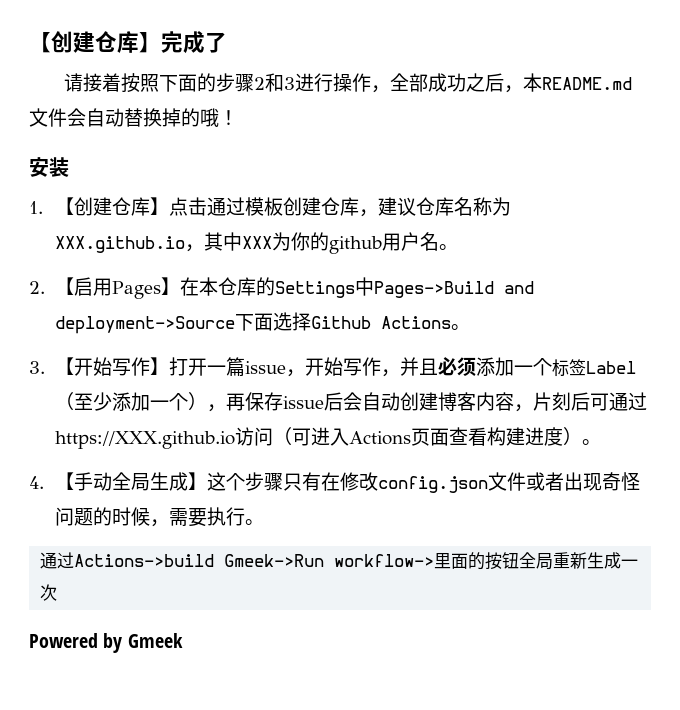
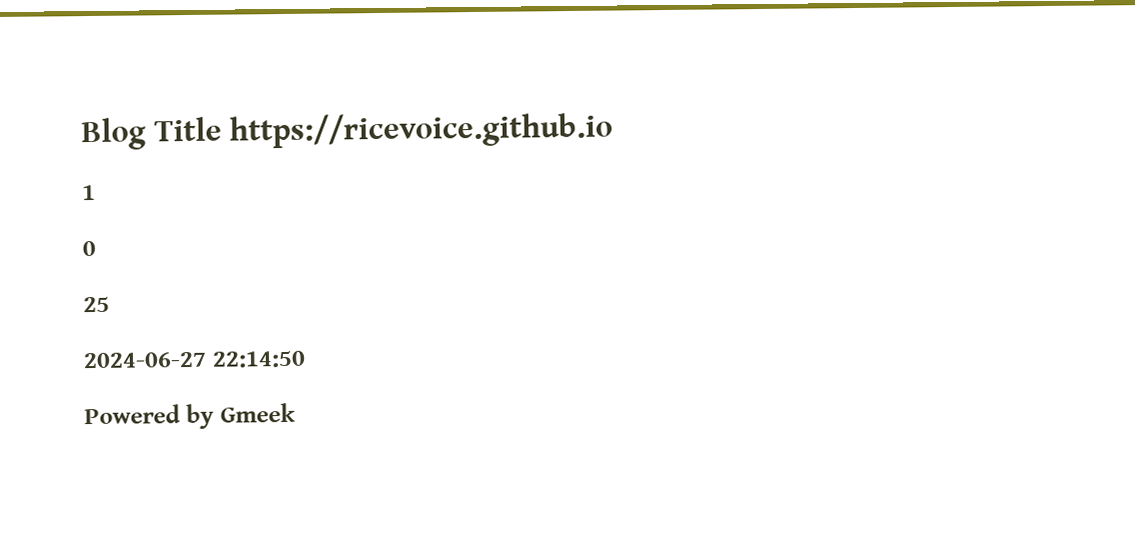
[29,31,227,54] [64,73,633,93] [29,108,238,127] [29,157,69,177] [29,197,512,217] [55,232,459,254] [29,277,535,299] [55,312,471,334] [29,357,637,377] [55,392,648,412] [55,427,602,449] [29,472,641,493] [55,507,265,527] [40,552,639,570] [40,584,58,601] 【创建仓库】完成了 // 请接着按照下面的步骤2和3进行操作，全部成功之后，本README.md文件会自动替换掉的哦！ // 安装 // 1.【创建仓库】点击通过模板创建仓库，建议仓库名称为XXX.github.io，其中XXX为你的github用户名。 // 2.【启用Pages】在本仓库的Settings中Pages->Build and deployment->Source下面选择Github Actions。 // 3.【开始写作】打开一篇issue，开始写作，并且必须添加一个标签Label（至少添加一个），再保存issue后会自动创建博客内容，片刻后可通过https://XXX.github.io访问（可进入Actions页面查看构建进度）。 // 4.【手动全局生成】这个步骤只有在修改config.json文件或者出现奇怪问题的时候，需要执行。 // 通过Actions->build Gmeek->Run workflow->里面的按钮全局重新生成一次 -> [81,111,614,151] [82,184,96,201] [82,240,96,257] [83,296,110,313] [83,350,305,369] Blog Title https://ricevoice.github.io // 1 // 0 // 25 // 2024-06-27 22:14:50

